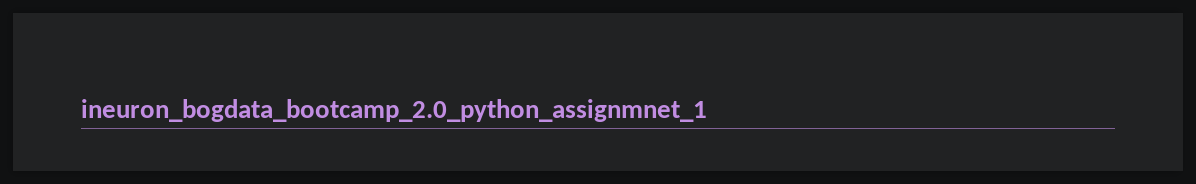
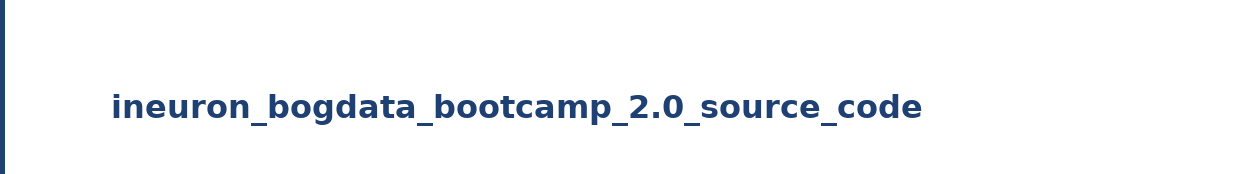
[81,99,707,122] ineuron_bogdata_bootcamp_2.0_python_assignmnet_1 -> [111,94,923,126] ineuron_bogdata_bootcamp_2.0_source_code

